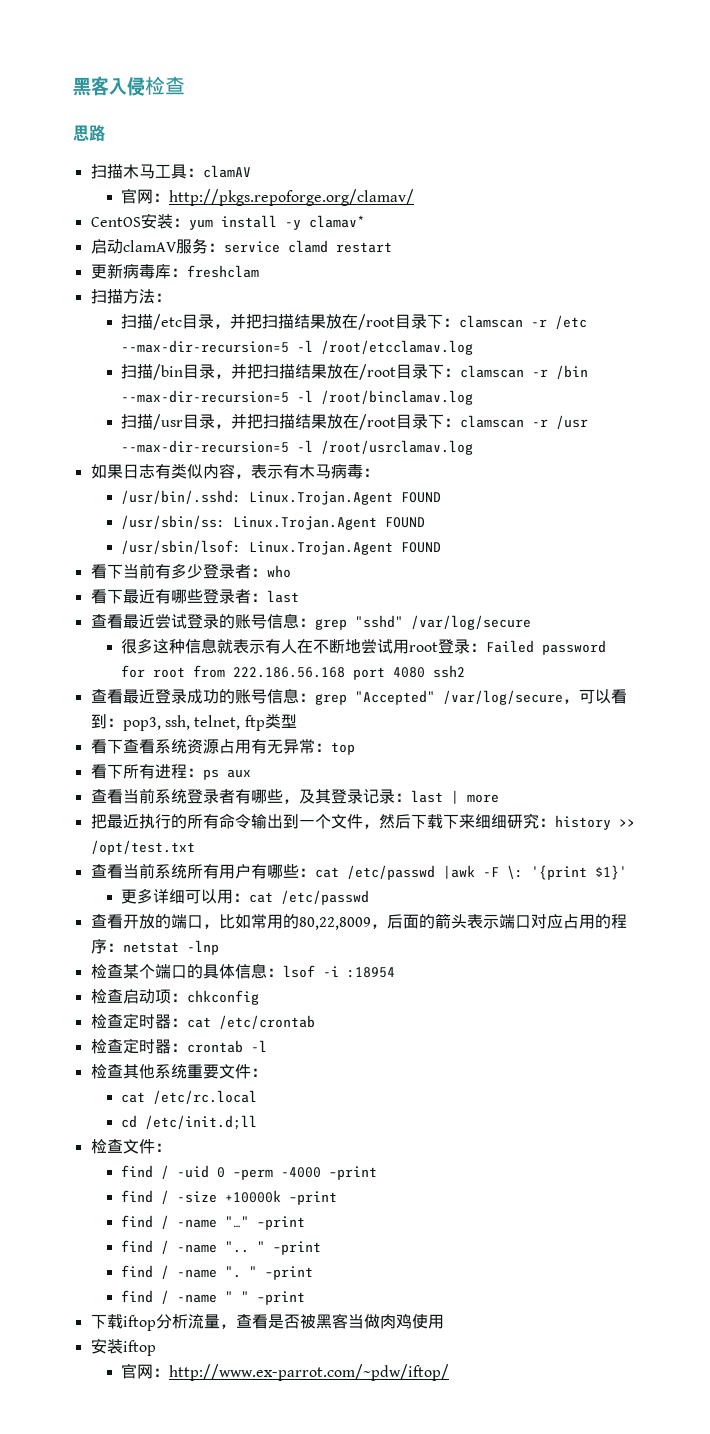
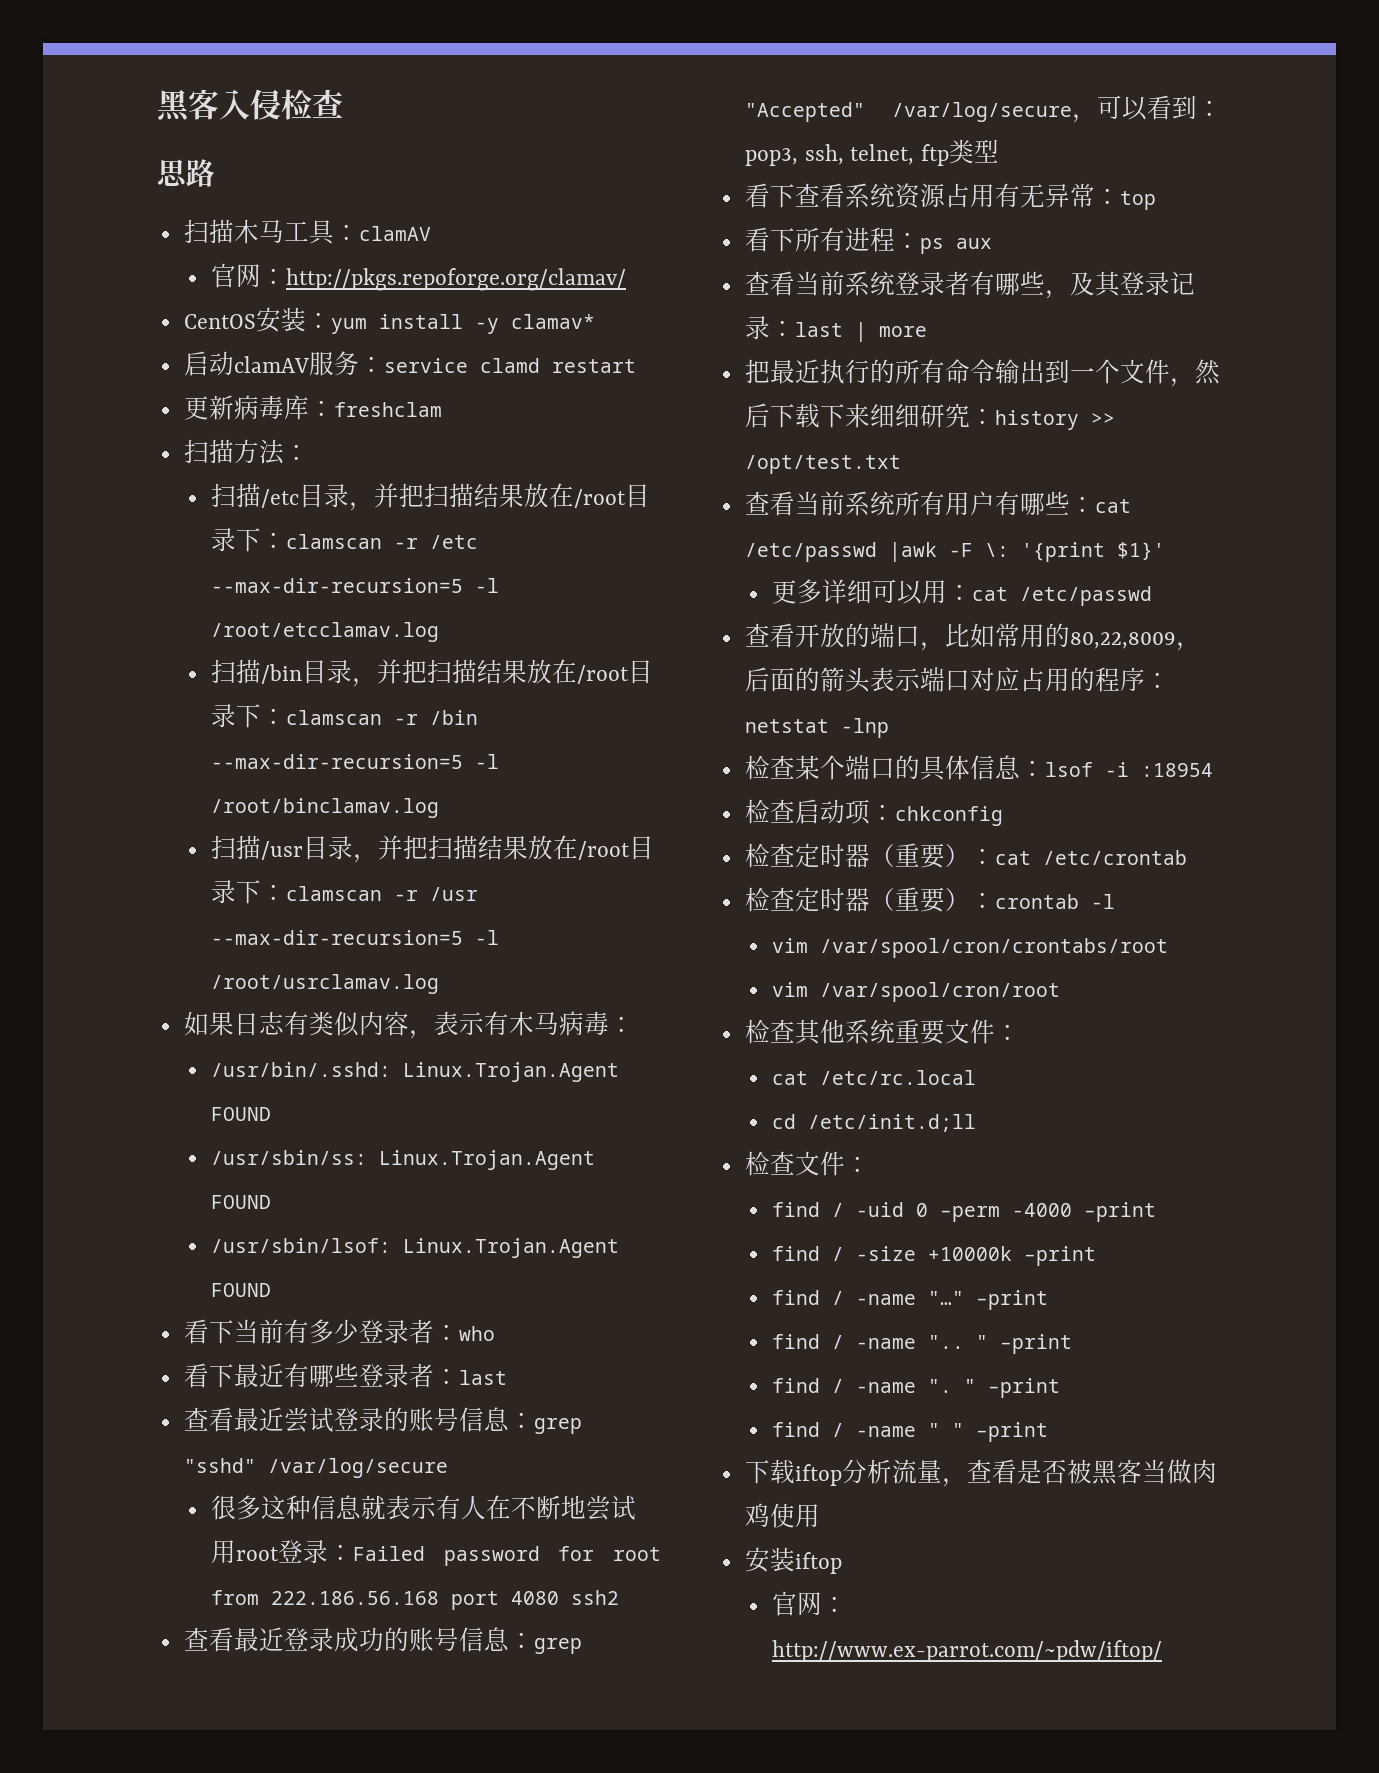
(171, 1021) none -> [869,843,970,869] （重要）
(171, 1046) none -> [869,887,970,913] （重要）
(267, 1046) none -> [772,938,1169,958] [772,982,1061,1002] // vim /var/spool/cron/crontabs/root // vim /var/spool/cron/root

